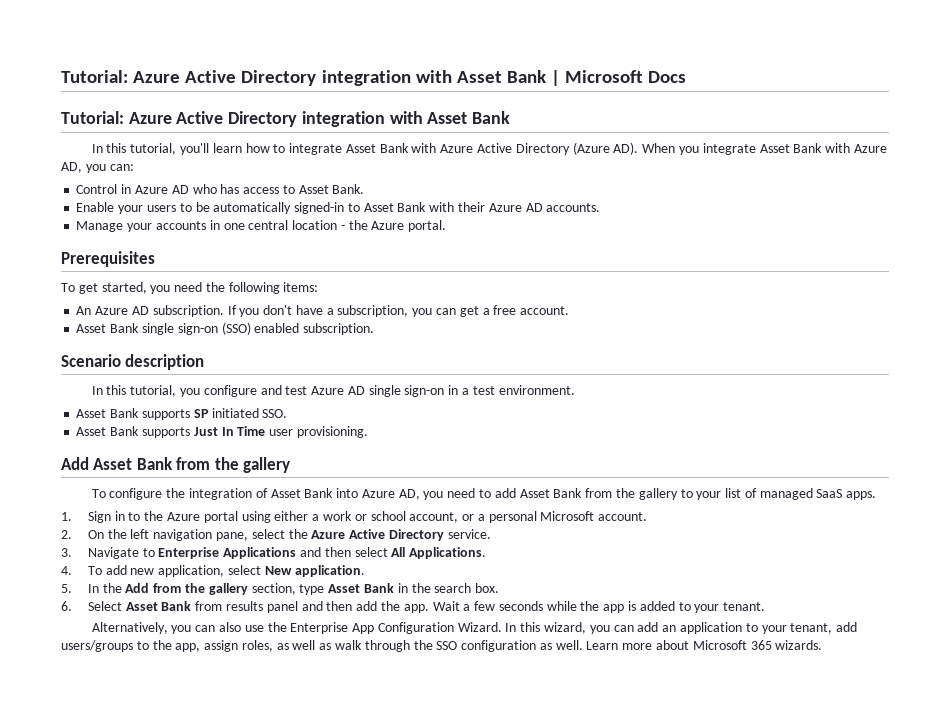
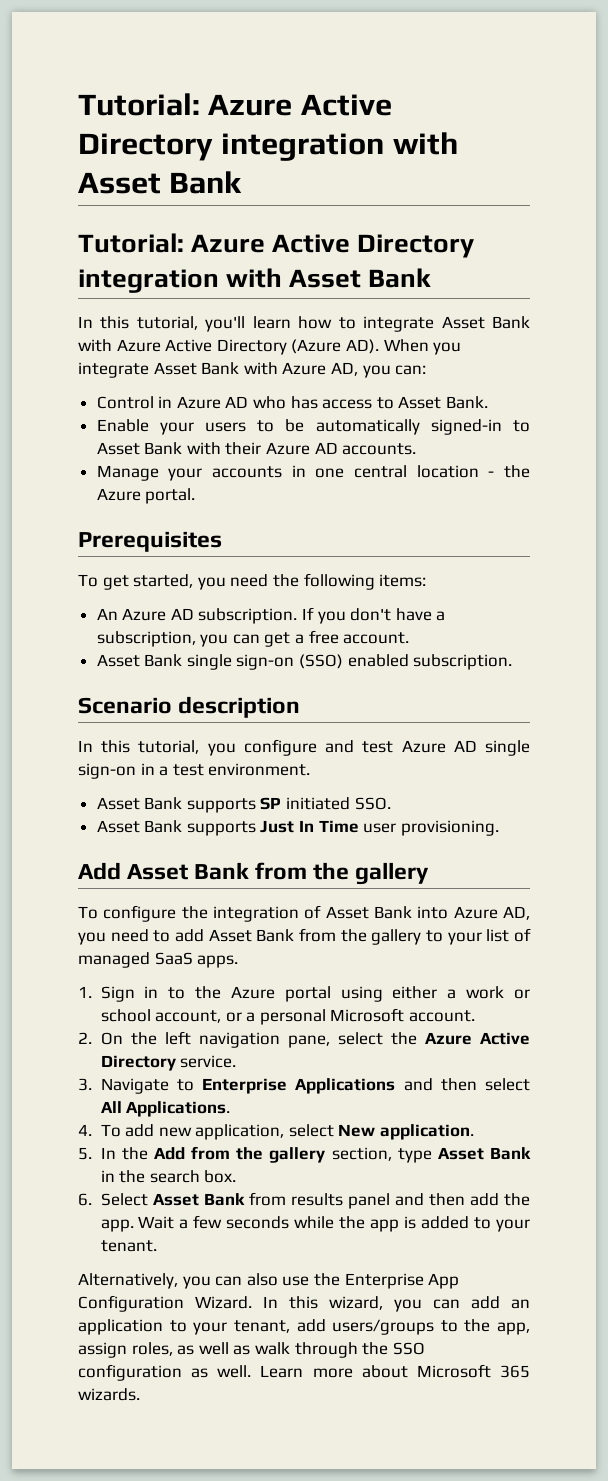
[61,70,687,86] Tutorial: Azure Active Directory integration with Asset Bank | Microsoft Docs -> [78,93,392,116] [78,132,458,161] [78,171,243,194] Tutorial: Azure Active Directory integration with Asset Bank

